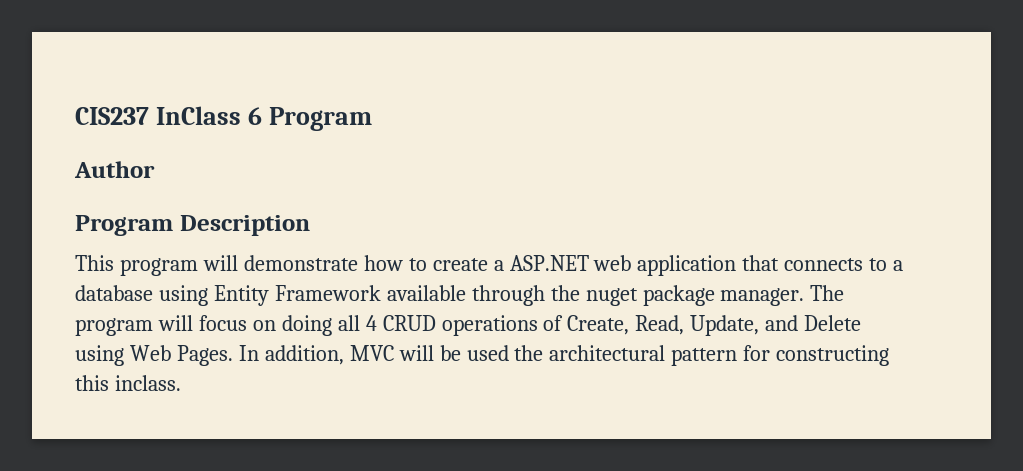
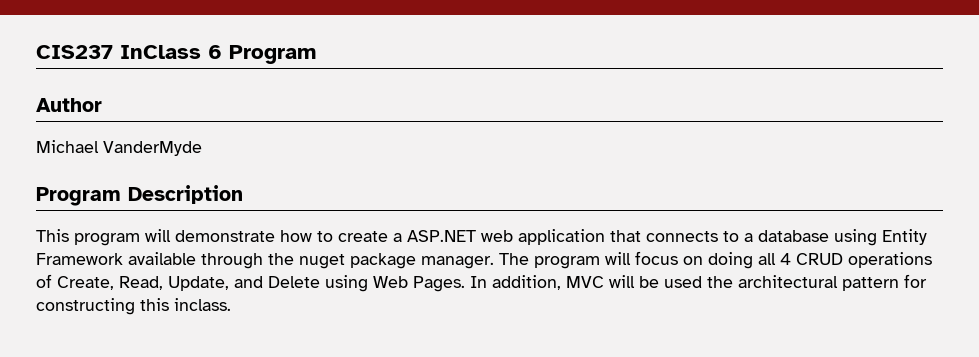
(155, 169) none -> [36,140,202,156] // Michael VanderMyde

